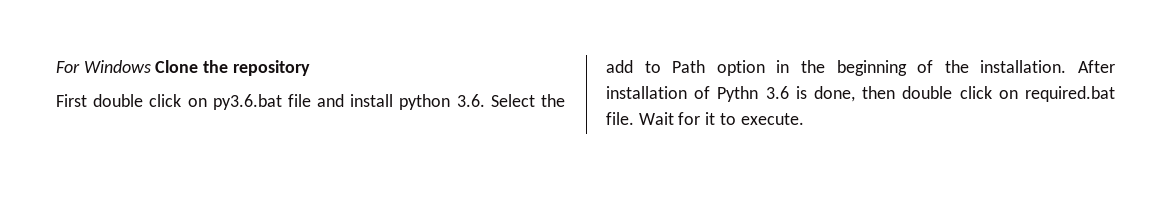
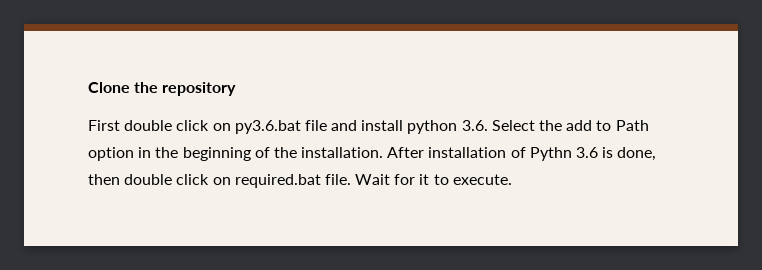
[56,60,151,73] For Windows -> (88, 87) none

